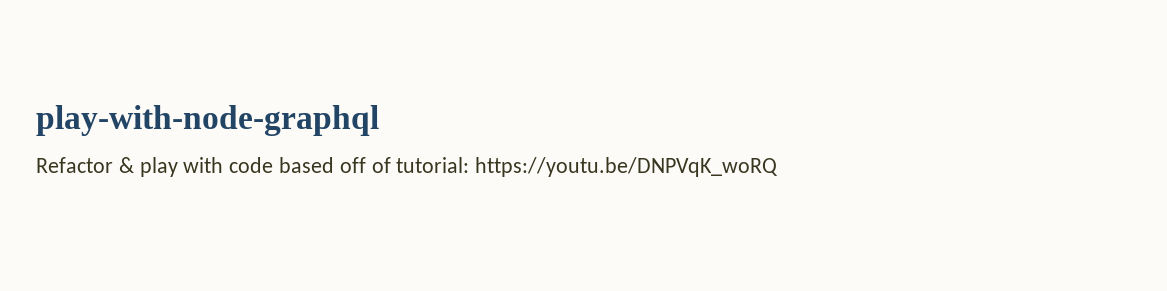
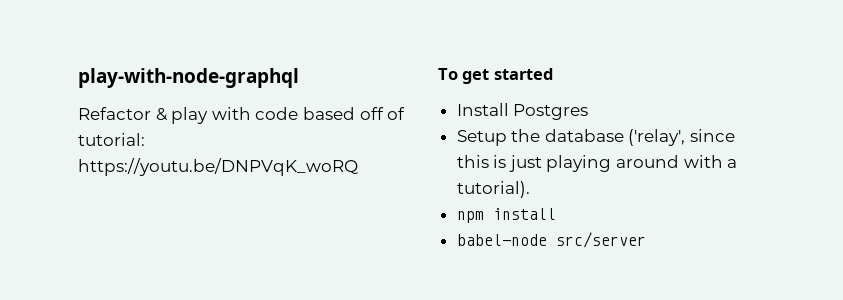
(779, 167) none -> [438,68,553,84] [456,103,589,120] [456,129,736,146] [456,155,738,172] [456,181,530,198] [456,208,556,223] [456,232,646,248] // To get started // Install Postgres // Setup the database ('relay', since this is just playing around with a tutorial). // npm install // babel-node src/server

